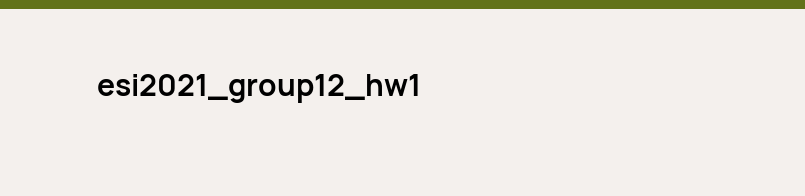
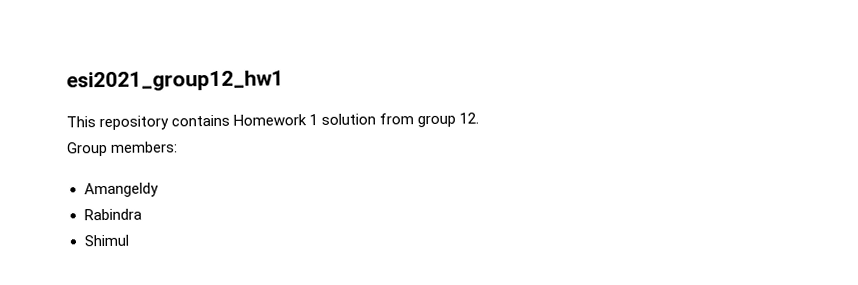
(421, 88) none -> [66,112,480,131] [66,141,179,157] [83,182,159,198] [83,208,142,221] [83,234,129,247] // This repository contains Homework 1 solution from group 12. // Group members: // Amangeldy // Rabindra // Shimul

